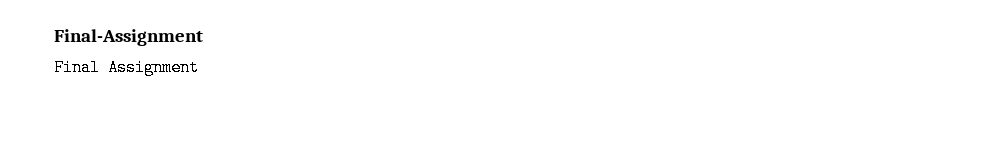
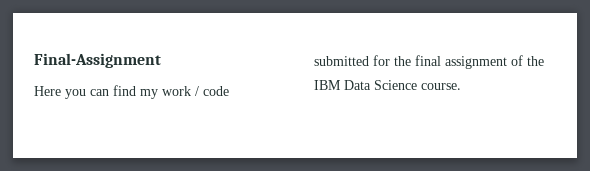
[54,59,199,76] Final Assignment -> [34,85,229,99] [314,55,544,69] [314,80,461,90] Here you can find my work / code submitted for the final assignment of the IBM Data Science course.

